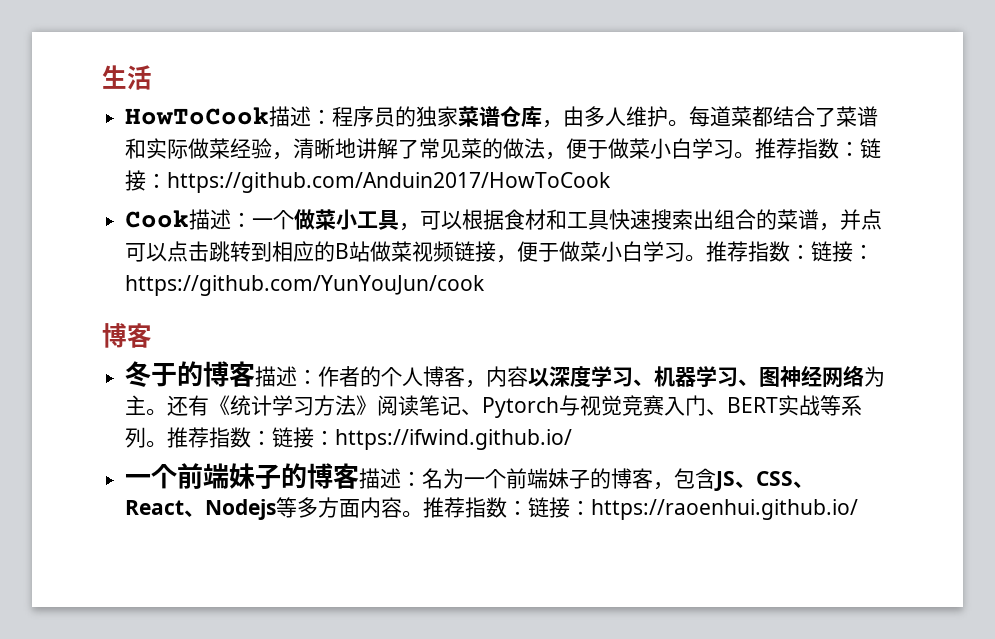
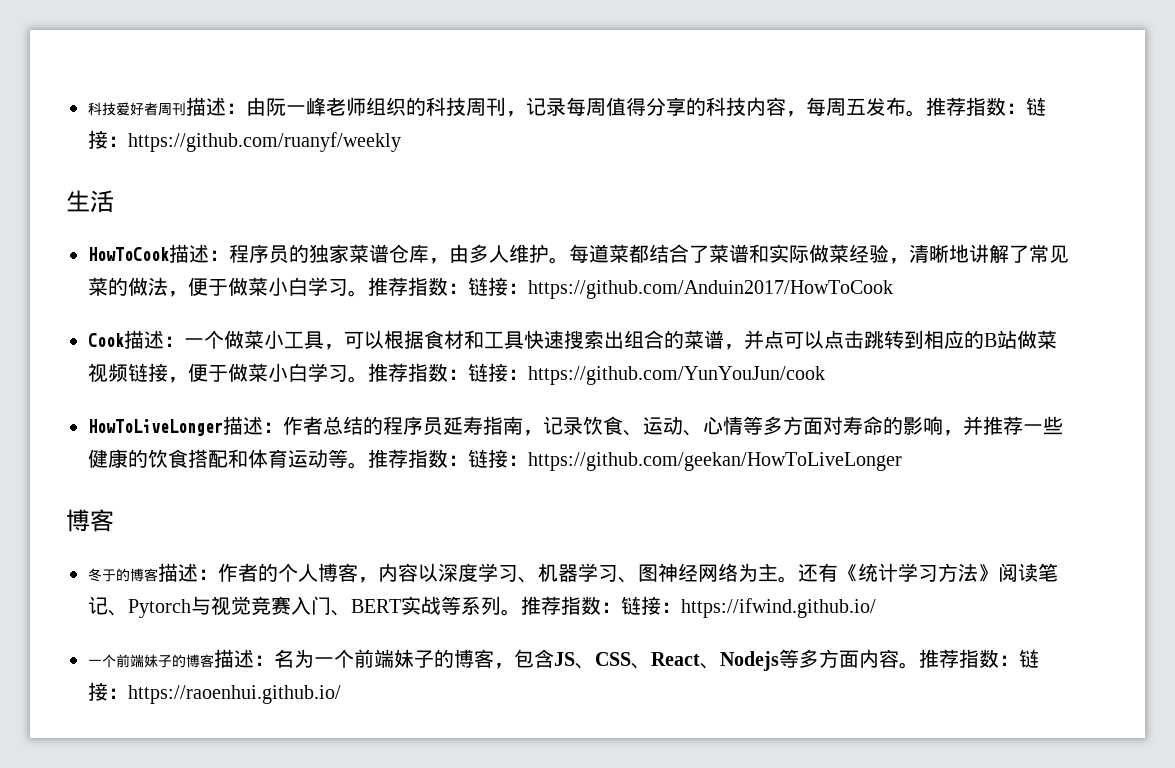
(102, 77) none -> [88,97,1046,117] [88,130,401,152] 科技爱好者周刊描述：由阮一峰老师组织的科技周刊，记录每周值得分享的科技内容，每周五发布。推荐指数：链接：https://github.com/ruanyf/weekly //
(486, 285) none -> [88,416,1063,436] [88,449,902,471] // HowToLiveLonger描述：作者总结的程序员延寿指南，记录饮食、运动、心情等多方面对寿命的影响，并推荐一些健康的饮食搭配和体育运动等。推荐指数：链接：https://github.com/geekan/HowToLiveLonger

